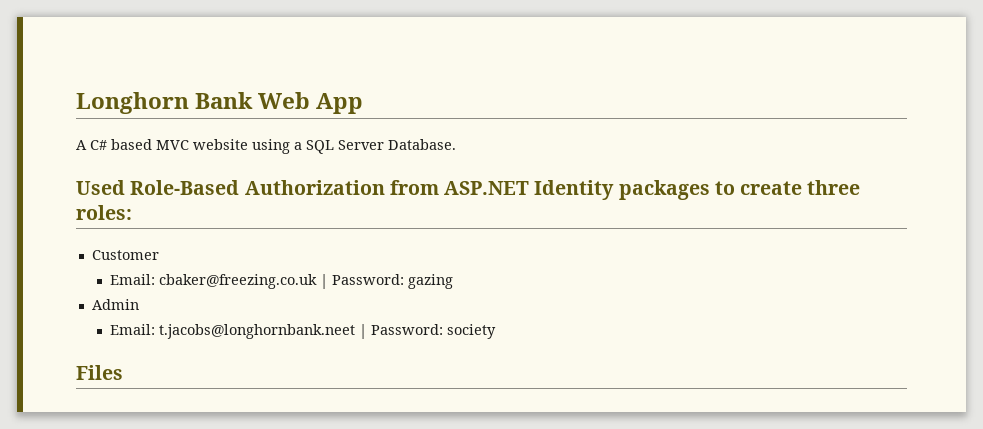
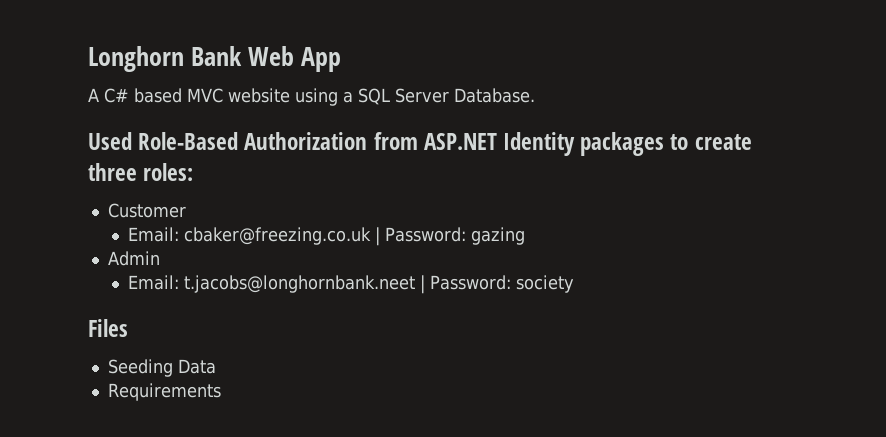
(123, 372) none -> [107,359,216,377] [107,383,221,401] // Seeding Data // Requirements

